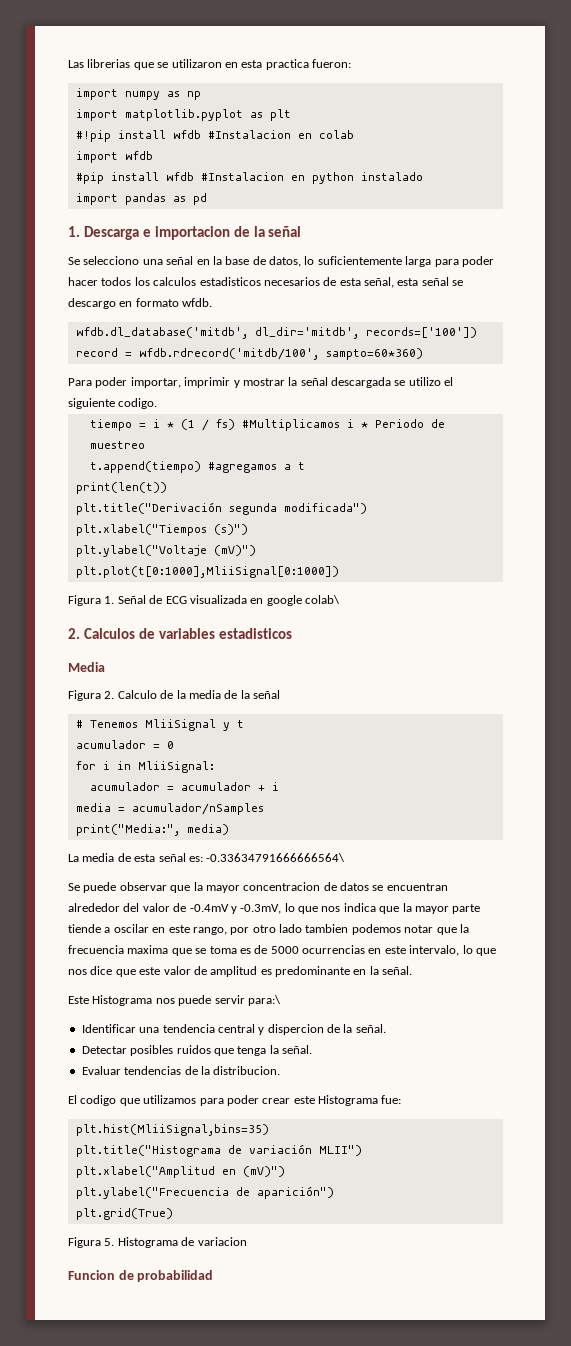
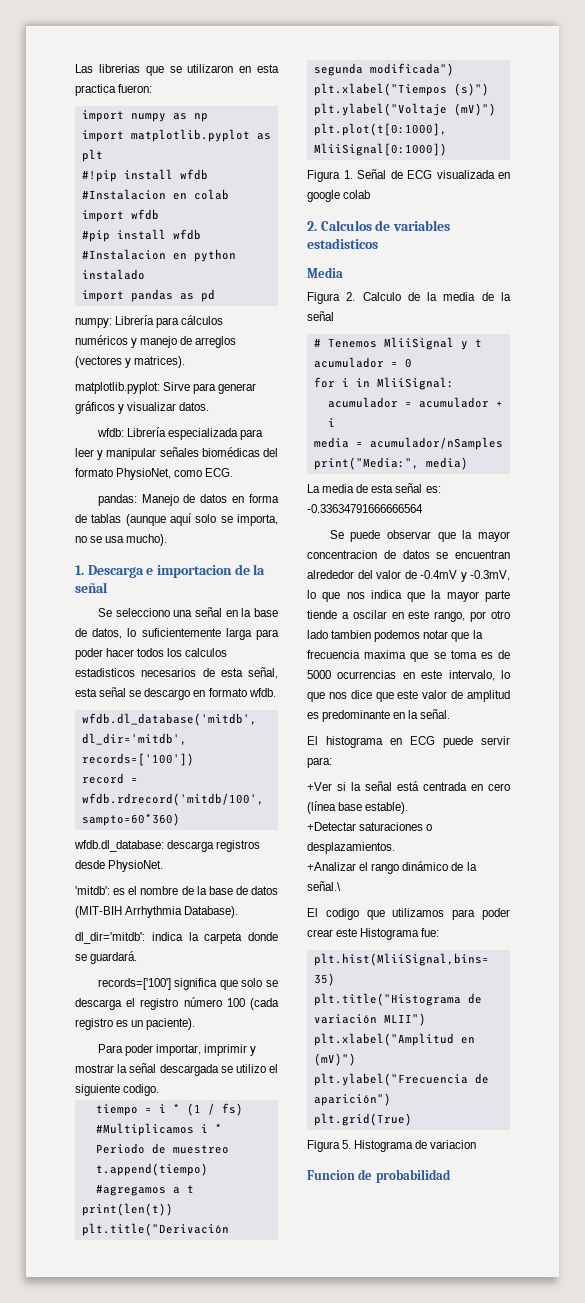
(207, 199) none -> [75,315,224,328] [75,335,237,348] [75,356,186,368] [75,382,257,394] [75,401,210,414] [96,427,264,440] [75,447,278,460] [75,468,234,480] [97,494,279,506] [75,513,278,526] [75,534,168,546] // numpy: Librería para cálculos numéricos y manejo de arreglos (vectores y matrices). // matplotlib.pyplot: Sirve para generar gráficos y visualizar datos. // wfdb: Librería especializada para leer y manipular señales biomédicas del formato PhysioNet, como ECG. // pandas: Manejo de datos en forma de tablas (aunque aquí solo se importa, no se usa mucho).
(423, 354) none -> [74,840,261,852] [75,860,164,872] [75,886,278,895] [75,906,239,918] [75,932,278,944] [75,951,138,964] [97,978,278,990] [75,997,279,1010] [75,1018,196,1030] // wfdb.dl_database: descarga registros desde PhysioNet. // 'mitdb': es el nombre de la base de datos (MIT-BIH Arrhythmia Database). // dl_dir='mitdb': indica la carpeta donde se guardará. // records=['100'] significa que solo se descarga el registro número 100 (cada registro es un paciente).
[305,595,340,604] colab\ -> [343,190,371,199] colab
[206,853,346,862] -0.33634791666666564\ -> [307,504,423,513] -0.33634791666666564
[68,995,281,1006] [81,1024,386,1035] [81,1045,312,1056] [81,1066,281,1075] Este Histograma nos puede servir para:\ // Identificar una tendencia central y dispercion de la señal. // Detectar posibles ruidos que tenga la señal. // Evaluar tendencias de la distribucion. -> [307,736,510,748] [307,757,332,768] [307,781,510,791] [307,801,409,814] [307,822,433,831] [307,842,395,854] [307,861,477,874] [307,881,341,891] El histograma en ECG puede servir para: // +Ver si la señal está centrada en cero (línea base estable). // +Detectar saturaciones o desplazamientos. // +Analizar el rango dinámico de la señal.\

